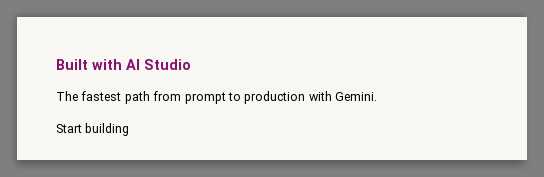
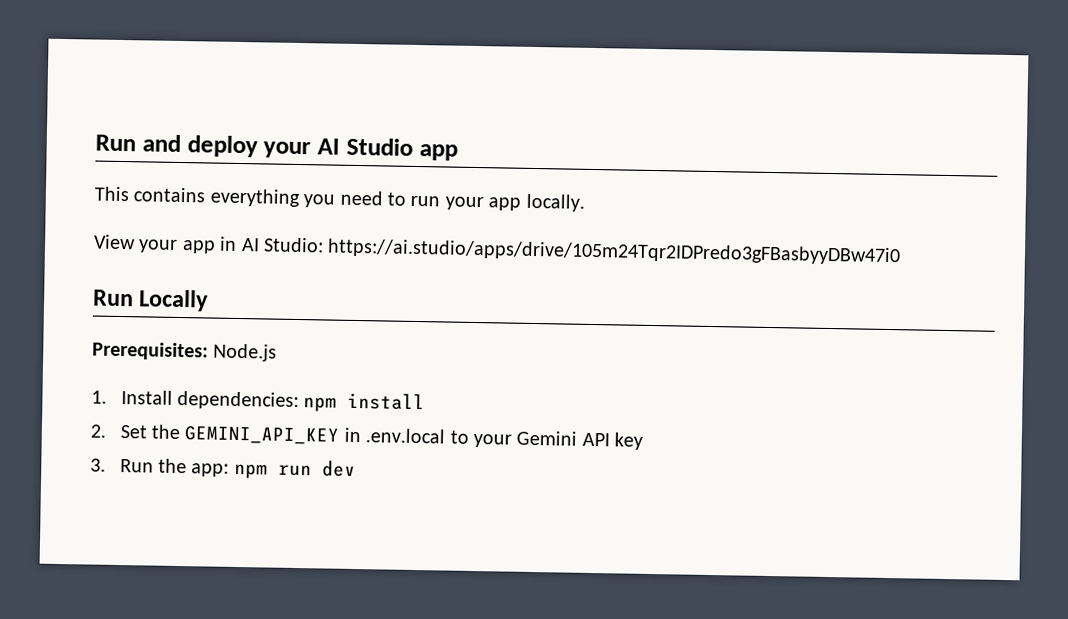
[56,59,191,70] [56,91,377,104] [56,123,130,136] Built with AI Studio // The fastest path from prompt to production with Gemini. // Start building -> [95,134,458,161] [94,186,585,212] [93,234,902,266] [93,289,210,312] [92,341,278,362] [91,390,426,412] [90,424,644,450] [90,458,356,479] Run and deploy your AI Studio app // This contains everything you need to run your app locally. // View your app in AI Studio: https://ai.studio/apps/drive/105m24Tqr2IDPredo3gFBasbyyDBw47i0 // Run Locally // Prerequisites: Node.js // 1. Install dependencies: npm install // 2. Set the GEMINI_API_KEY in .env.local to your Gemini API key // 3. Run the app: npm run dev

